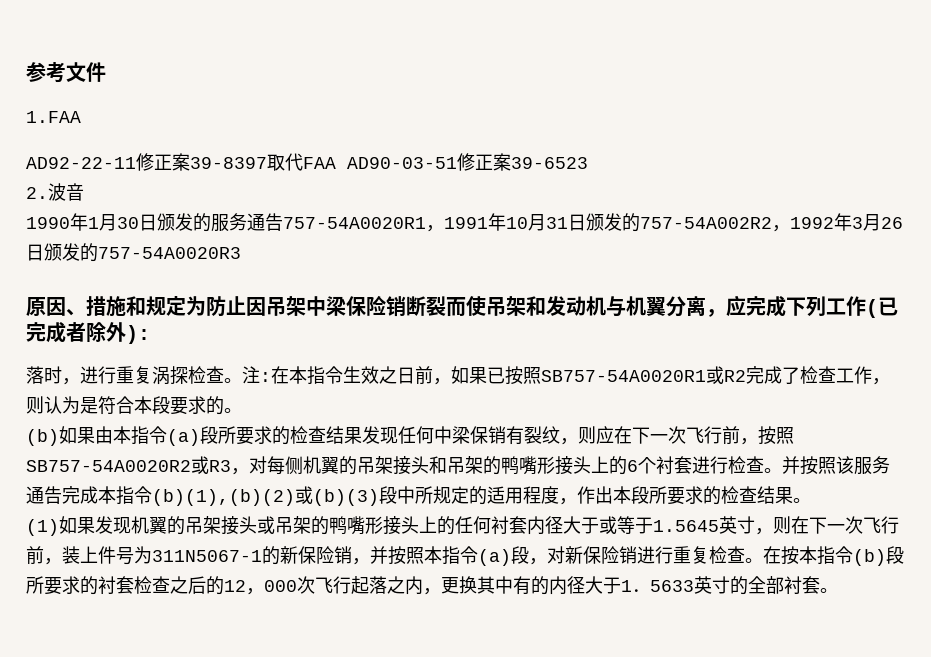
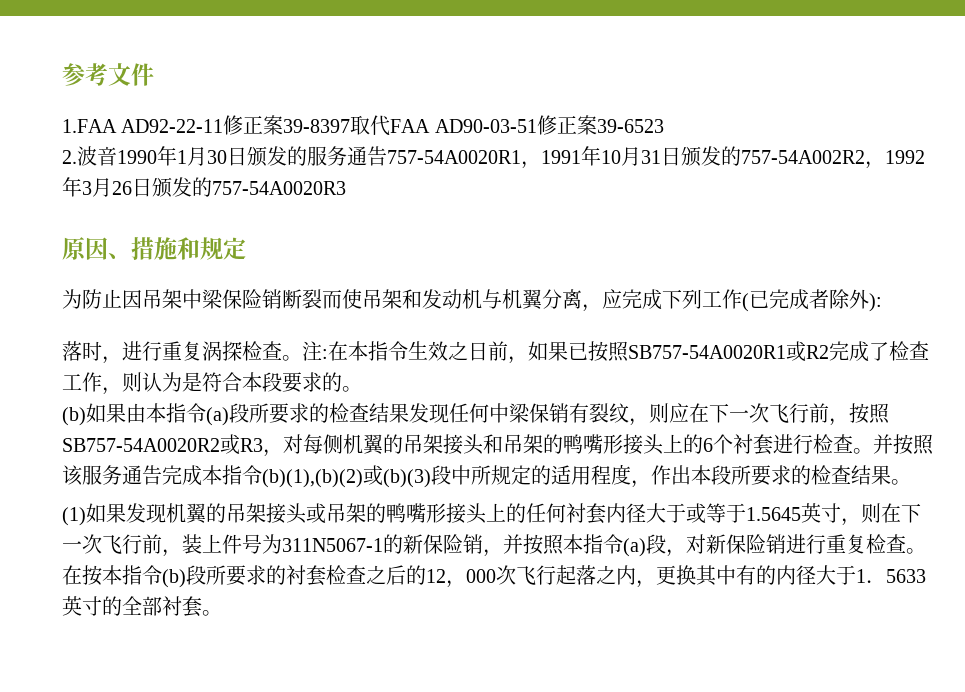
(81, 117) // -> (117, 126) none
(84, 192) // -> (117, 156) none
(186, 306) none -> (246, 248) //

